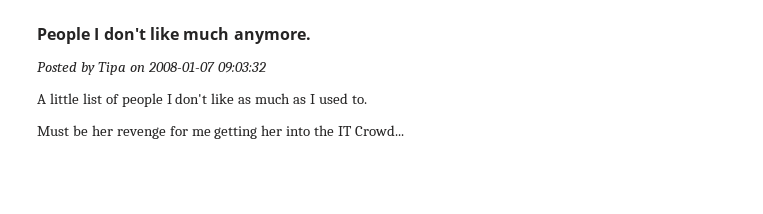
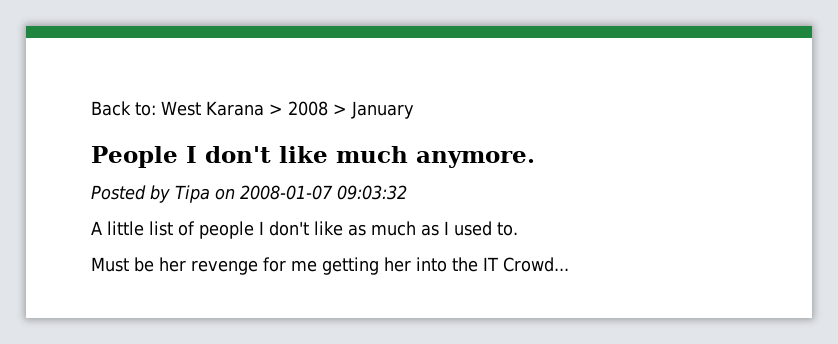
(37, 35) none -> [91,101,414,119] Back to: West Karana > 2008 > January //

